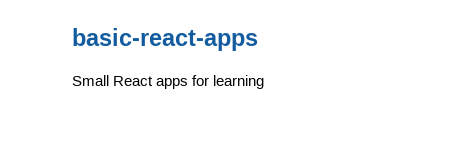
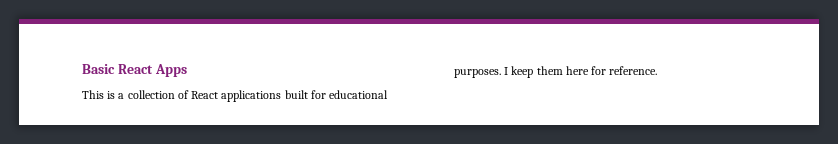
[72,28,258,51] [72,75,265,89] basic-react-apps // Small React apps for learning -> [82,64,187,77] [82,90,389,102] [454,66,658,78] Basic React Apps // This is a collection of React applications built for educational purposes. I keep them here for reference.

